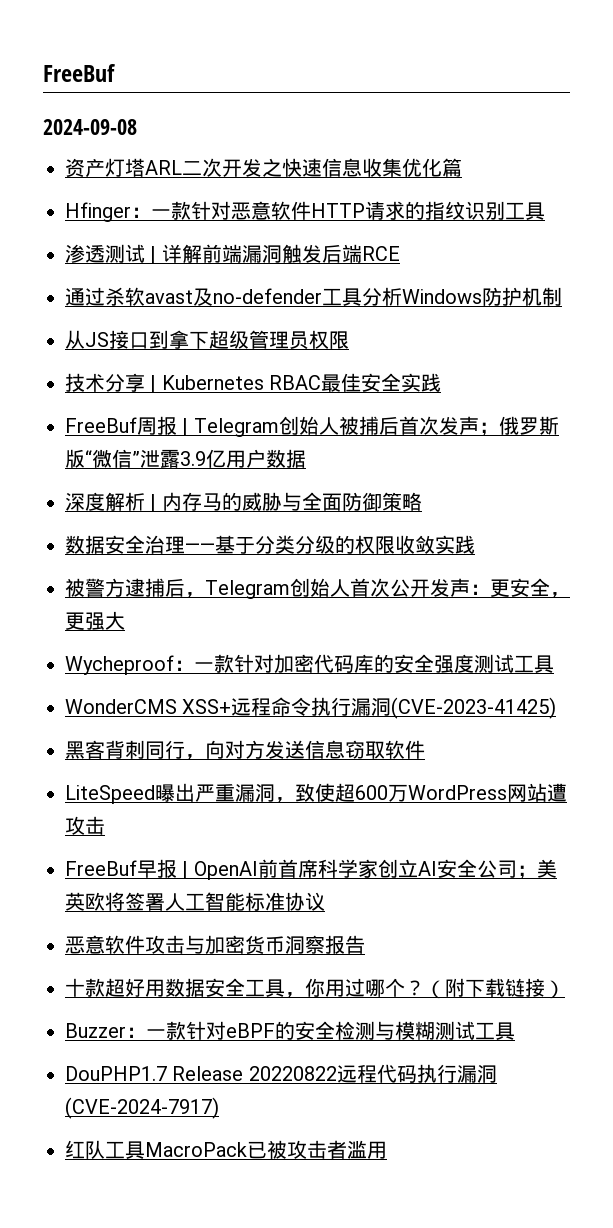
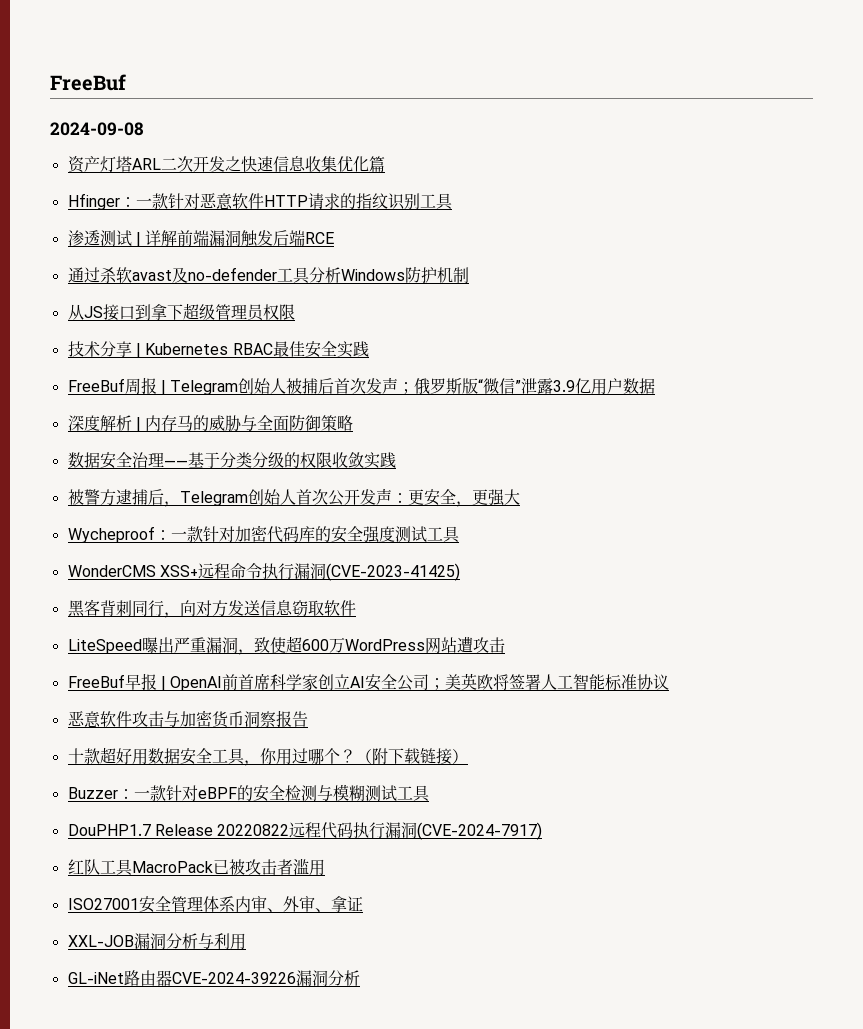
(387, 1150) none -> [67,895,363,913] [67,933,246,950] [67,970,360,987] // ISO27001安全管理体系内审、外审、拿证 // XXL-JOB漏洞分析与利用 // GL-iNet路由器CVE-2024-39226漏洞分析

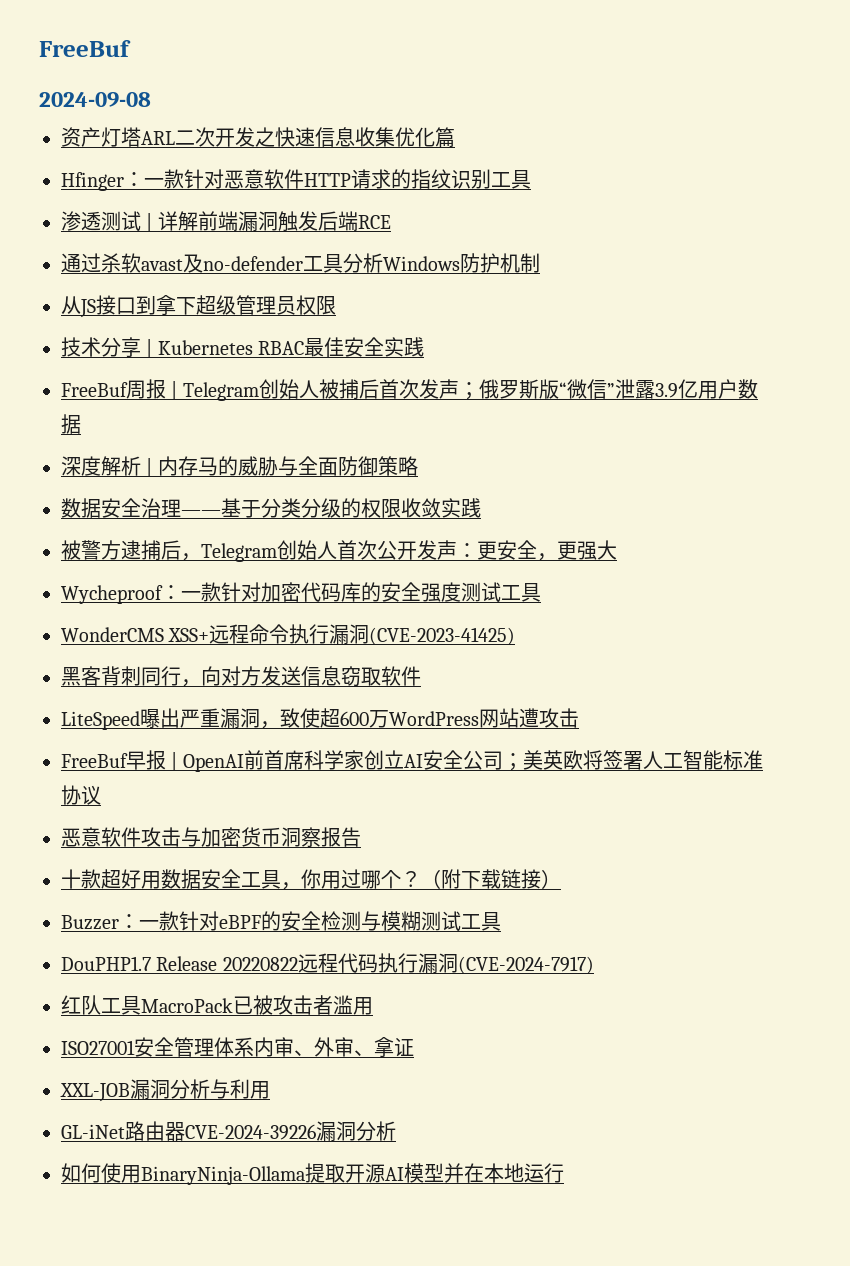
(360, 978) none -> [61,1163,564,1185] // 如何使用BinaryNinja-Ollama提取开源AI模型并在本地运行

